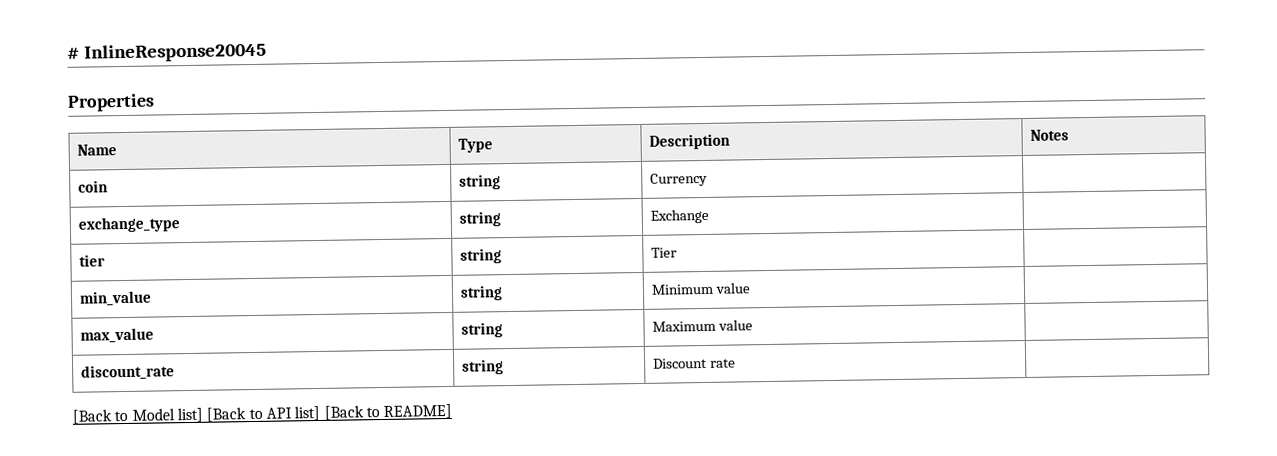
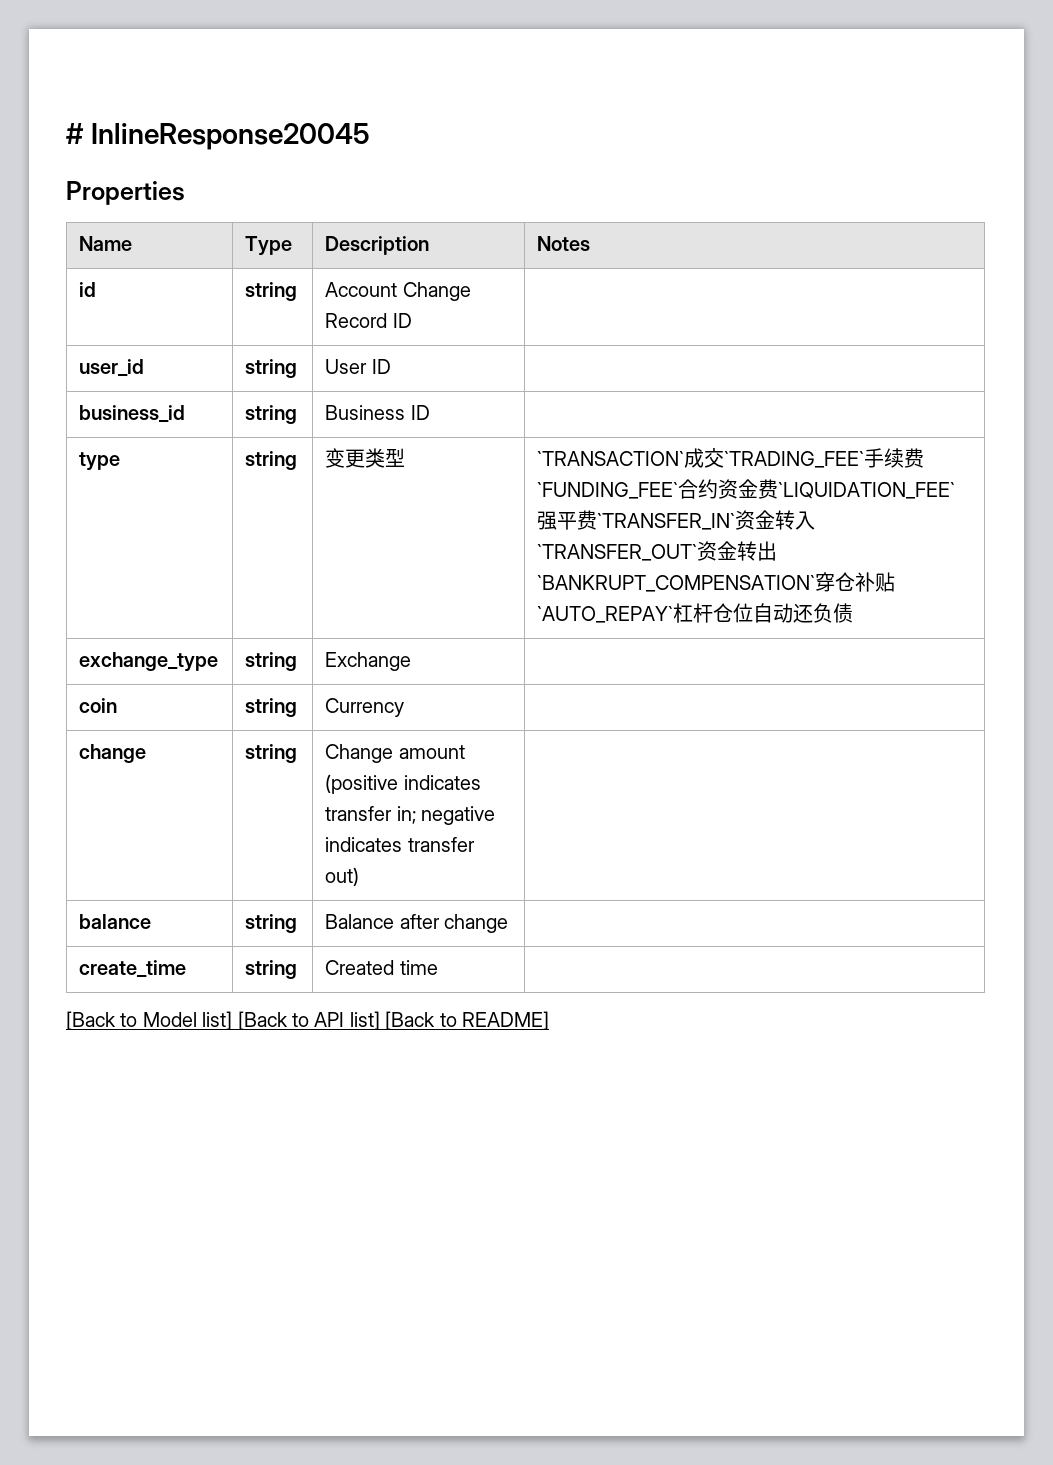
[78,180,109,193] [459,174,502,190] [650,172,709,187] coin | string | Currency | -> [79,282,97,297] [245,282,298,301] [325,282,471,301] [325,313,412,328] [79,359,145,377] [245,359,298,378] [325,359,391,374] [79,405,186,423] [245,405,298,424] [325,405,430,420] [79,452,121,471] [245,451,298,470] [325,448,406,468] [537,448,925,468] [537,479,956,499] [537,510,816,530] [537,541,778,561] [537,572,896,592] [537,603,854,623] id | string | Account Change Record ID | // user_id | string | User ID | // business_id | string | Business ID | // type | string | 变更类型 | `TRANSACTION`成交`TRADING_FEE`手续费`FUNDING_FEE`合约资金费`LIQUIDATION_FEE`强平费`TRANSFER_IN`资金转入`TRANSFER_OUT`资金转出`BANKRUPT_COMPENSATION`穿仓补贴`AUTO_REPAY`杠杆仓位自动还负债
[79,254,106,267] [460,248,503,264] [651,247,678,258] [79,290,153,306] [460,285,504,301] [651,282,752,295] [80,327,155,343] [461,322,504,338] [652,319,754,332] [81,364,176,380] [462,359,505,375] [653,357,737,369] tier | string | Tier | // min_value | string | Minimum value | // max_value | string | Maximum value | // discount_rate | string | Discount rate -> [79,698,118,713] [245,698,298,717] [325,698,405,717] [79,744,147,763] [245,744,298,763] [325,744,465,763] [325,774,481,794] [325,806,496,825] [325,837,475,852] [325,867,360,886] [79,914,152,929] [245,914,298,933] [325,914,509,933] [79,960,187,978] [245,960,298,979] [325,960,438,975] coin | string | Currency | // change | string | Change amount (positive indicates transfer in; negative indicates transfer out) | // balance | string | Balance after change | // create_time | string | Created time

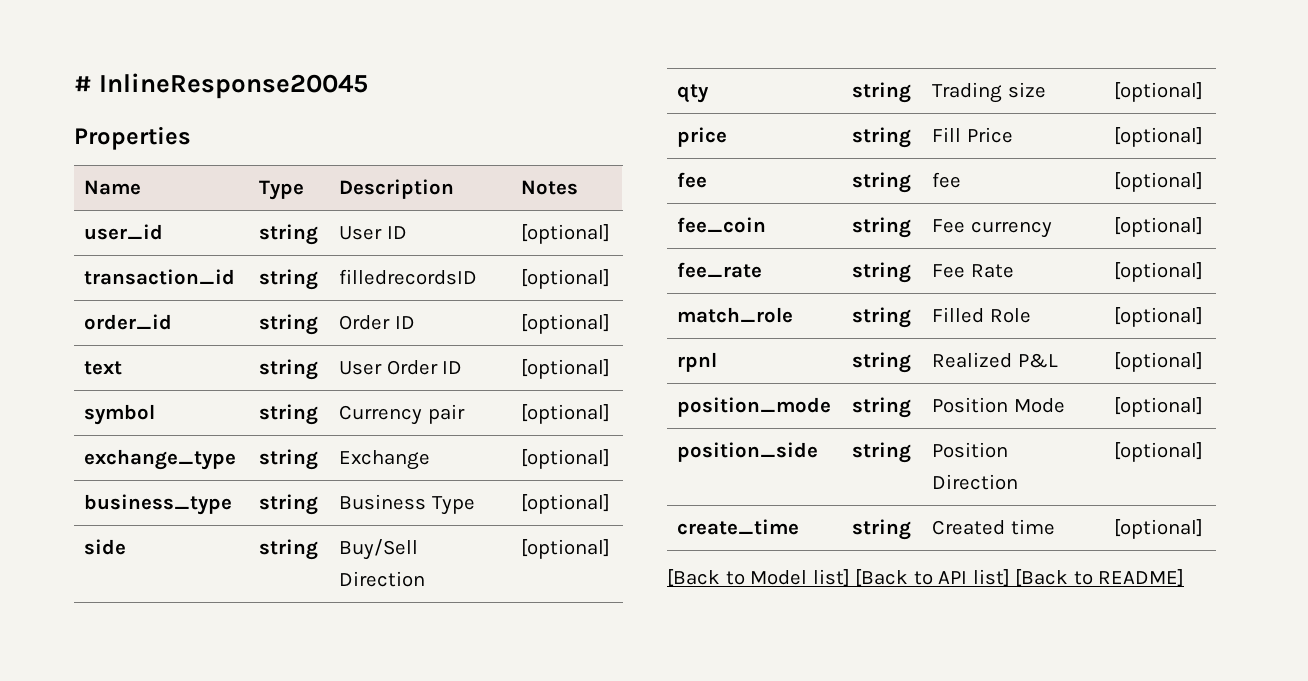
[79,282,97,297] [245,282,298,301] [325,282,471,301] [325,313,412,328] // id | string | Account Change Record ID | -> (579, 187) none
[79,405,186,423] [245,405,298,424] [325,405,430,420] [79,452,121,471] [245,451,298,470] [325,448,406,468] [537,448,925,468] [537,479,956,499] [537,510,816,530] [537,541,778,561] [537,572,896,592] [537,603,854,623] // business_id | string | Business ID | // type | string | 变更类型 | `TRANSACTION`成交`TRADING_FEE`手续费`FUNDING_FEE`合约资金费`LIQUIDATION_FEE`强平费`TRANSFER_IN`资金转入`TRANSFER_OUT`资金转出`BANKRUPT_COMPENSATION`穿仓补贴`AUTO_REPAY`杠杆仓位自动还负债 -> [521,224,611,244] [84,269,236,285] [259,269,319,290] [339,269,478,285] [521,269,611,289] [84,314,173,330] [259,314,319,335] [339,315,415,330] [521,314,611,334] [84,361,123,375] [259,359,319,380] [339,360,463,375] [521,359,611,379] [84,404,156,425] [259,404,319,425] [339,404,465,425] [521,404,611,424] [optional] // transaction_id | string | filledrecordsID | [optional] // order_id | string | Order ID | [optional] // text | string | User Order ID | [optional] // symbol | string | Currency pair | [optional]
[79,698,118,713] [245,698,298,717] [325,698,405,717] [79,744,147,763] [245,744,298,763] [325,744,465,763] [325,774,481,794] [325,806,496,825] [325,837,475,852] [325,867,360,886] [79,914,152,929] [245,914,298,933] [325,914,509,933] // coin | string | Currency | // change | string | Change amount (positive indicates transfer in; negative indicates transfer out) | // balance | string | Balance after change | -> [521,449,611,469] [84,494,233,515] [259,494,319,515] [339,494,475,515] [521,494,611,514] [84,539,127,555] [259,539,319,560] [339,539,419,560] [339,571,426,587] [521,539,611,559] [677,84,710,103] [852,82,912,103] [932,82,1046,103] [1114,82,1204,102] [677,127,728,147] [852,127,912,148] [932,127,1013,143] [1114,127,1204,147] [677,172,708,188] [852,172,912,193] [932,172,962,188] [1114,172,1204,192] [677,217,767,233] [852,217,912,238] [932,219,1052,238] [1114,217,1204,237] [677,262,763,278] [852,262,912,283] [932,264,1014,278] [1114,262,1204,282] [677,307,794,323] [852,307,912,328] [932,307,1031,323] [1114,307,1204,327] [677,352,718,372] [852,352,912,373] [932,352,1058,368] [1114,352,1204,372] [677,397,832,417] [852,397,912,418] [932,397,1065,413] [1114,397,1204,417] [677,442,819,462] [852,442,912,463] [932,442,1009,458] [932,474,1019,490] [1114,442,1204,462] [optional] // business_type | string | Business Type | [optional] // side | string | Buy/Sell Direction | [optional] // qty | string | Trading size | [optional] // price | string | Fill Price | [optional] // fee | string | fee | [optional] // fee_coin | string | Fee currency | [optional] // fee_rate | string | Fee Rate | [optional] // match_role | string | Filled Role | [optional] // rpnl | string | Realized P&L | [optional] // position_mode | string | Position Mode | [optional] // position_side | string | Position Direction | [optional]
(438, 967) none -> [1114,519,1204,539] [optional]

